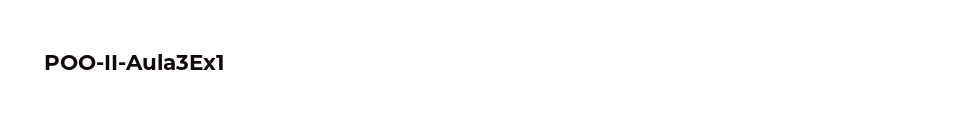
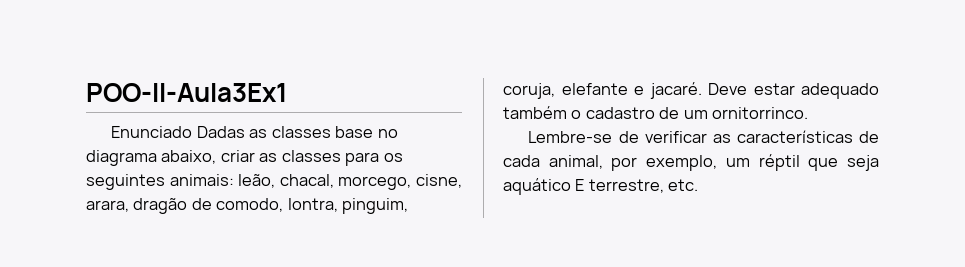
(224, 62) none -> [111,126,398,138] [86,150,403,166] [86,174,462,190] [86,198,409,214] [503,82,879,99] [503,106,809,119] [528,130,879,143] [503,154,879,171] [503,178,699,195] // Enunciado Dadas as classes base no diagrama abaixo, criar as classes para os seguintes animais: leão, chacal, morcego, cisne, arara, dragão de comodo, lontra, pinguim, coruja, elefante e jacaré. Deve estar adequado também o cadastro de um ornitorrinco. // Lembre-se de verificar as características de cada animal, por exemplo, um réptil que seja aquático E terrestre, etc.

